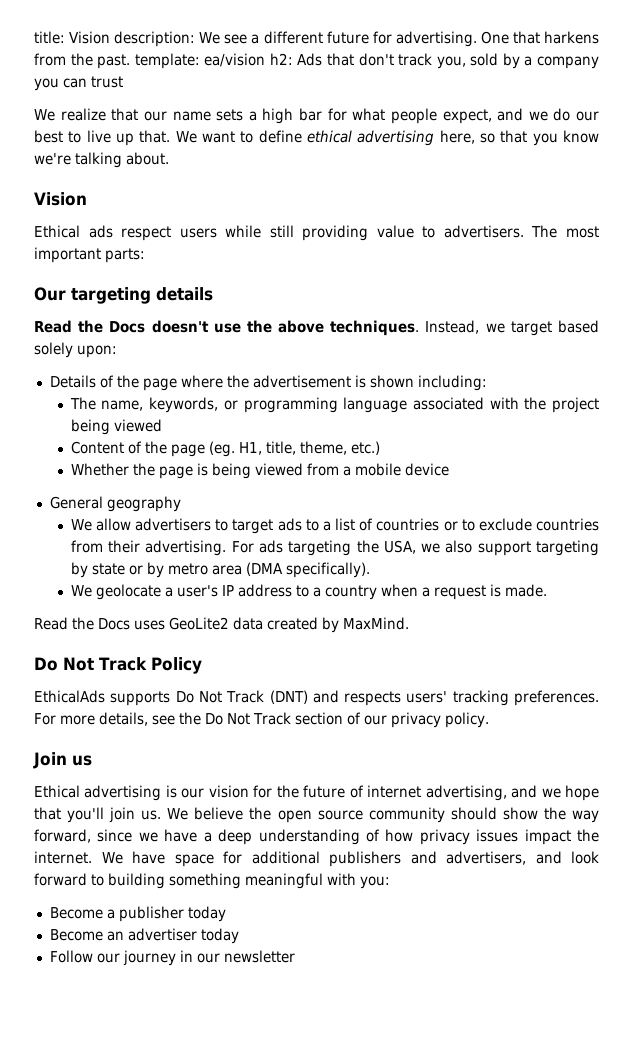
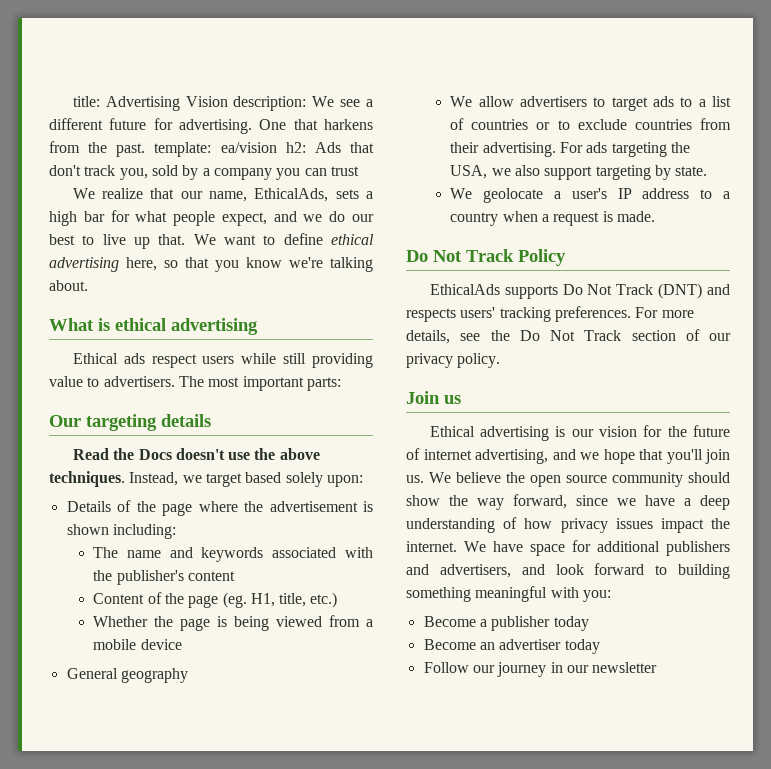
(65, 37) none -> [105,96,180,111] Advertising
[172,111,211,121] name -> [209,188,329,202] name, EthicalAds,
[34,192,87,206] Vision -> [49,318,258,335] What is ethical advertising
[101,397,599,413] [70,419,162,435] name, keywords, or programming language associated with the project being viewed -> [126,547,373,562] [93,570,235,585] name and keywords associated with the publisher's content
[299,441,347,455] theme, -> (307, 600) none
[91,562,370,578] state or by metro area (DMA specifically). -> [675,166,708,176] state.
[34,617,409,633] // Read the Docs uses GeoLite2 data created by MaxMind. -> (655, 216) none

